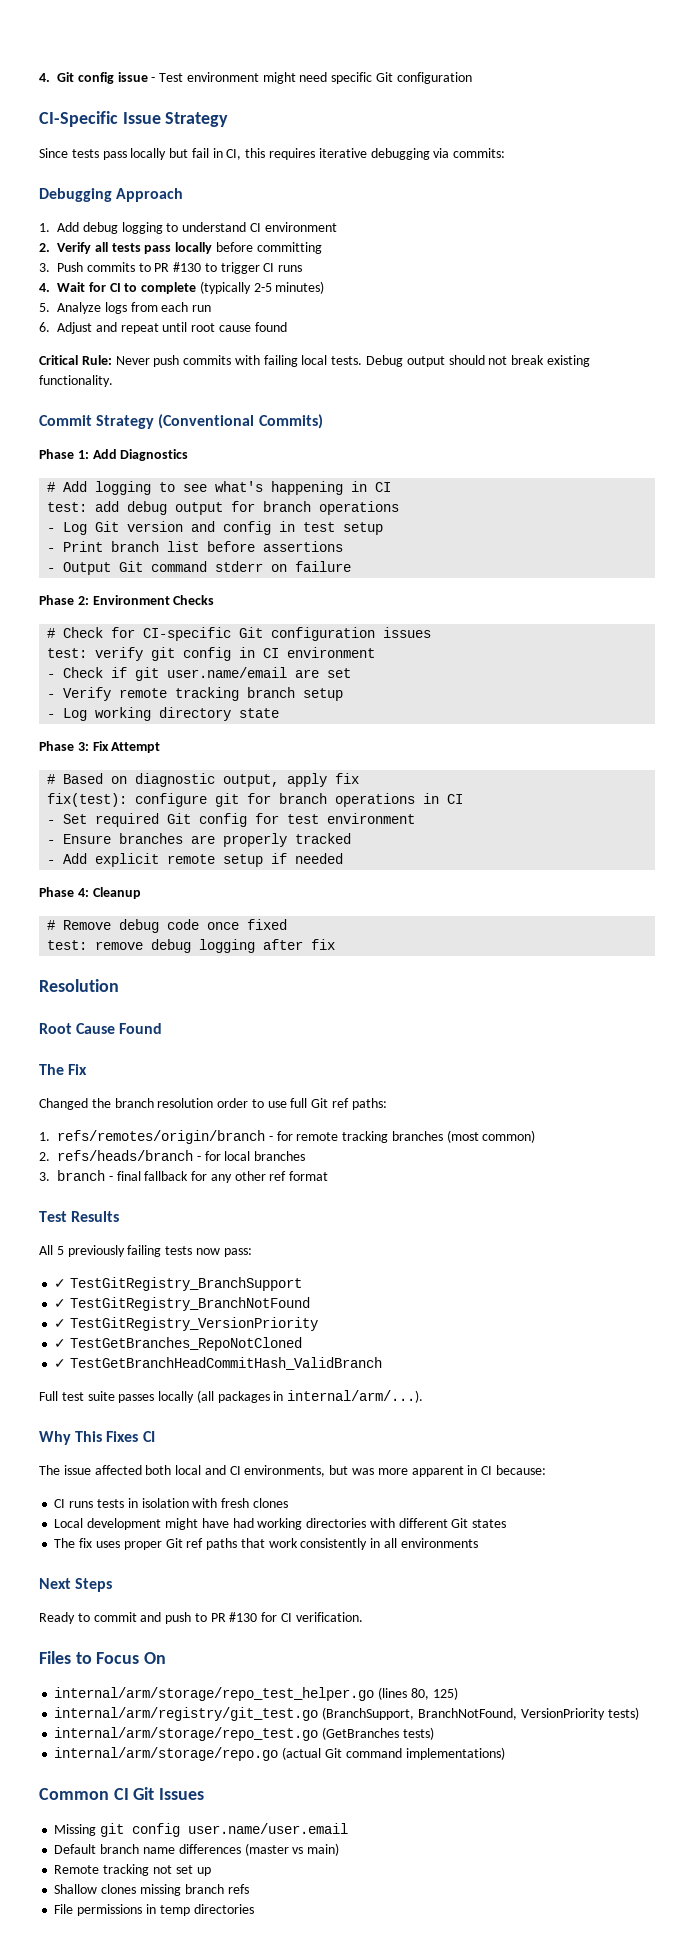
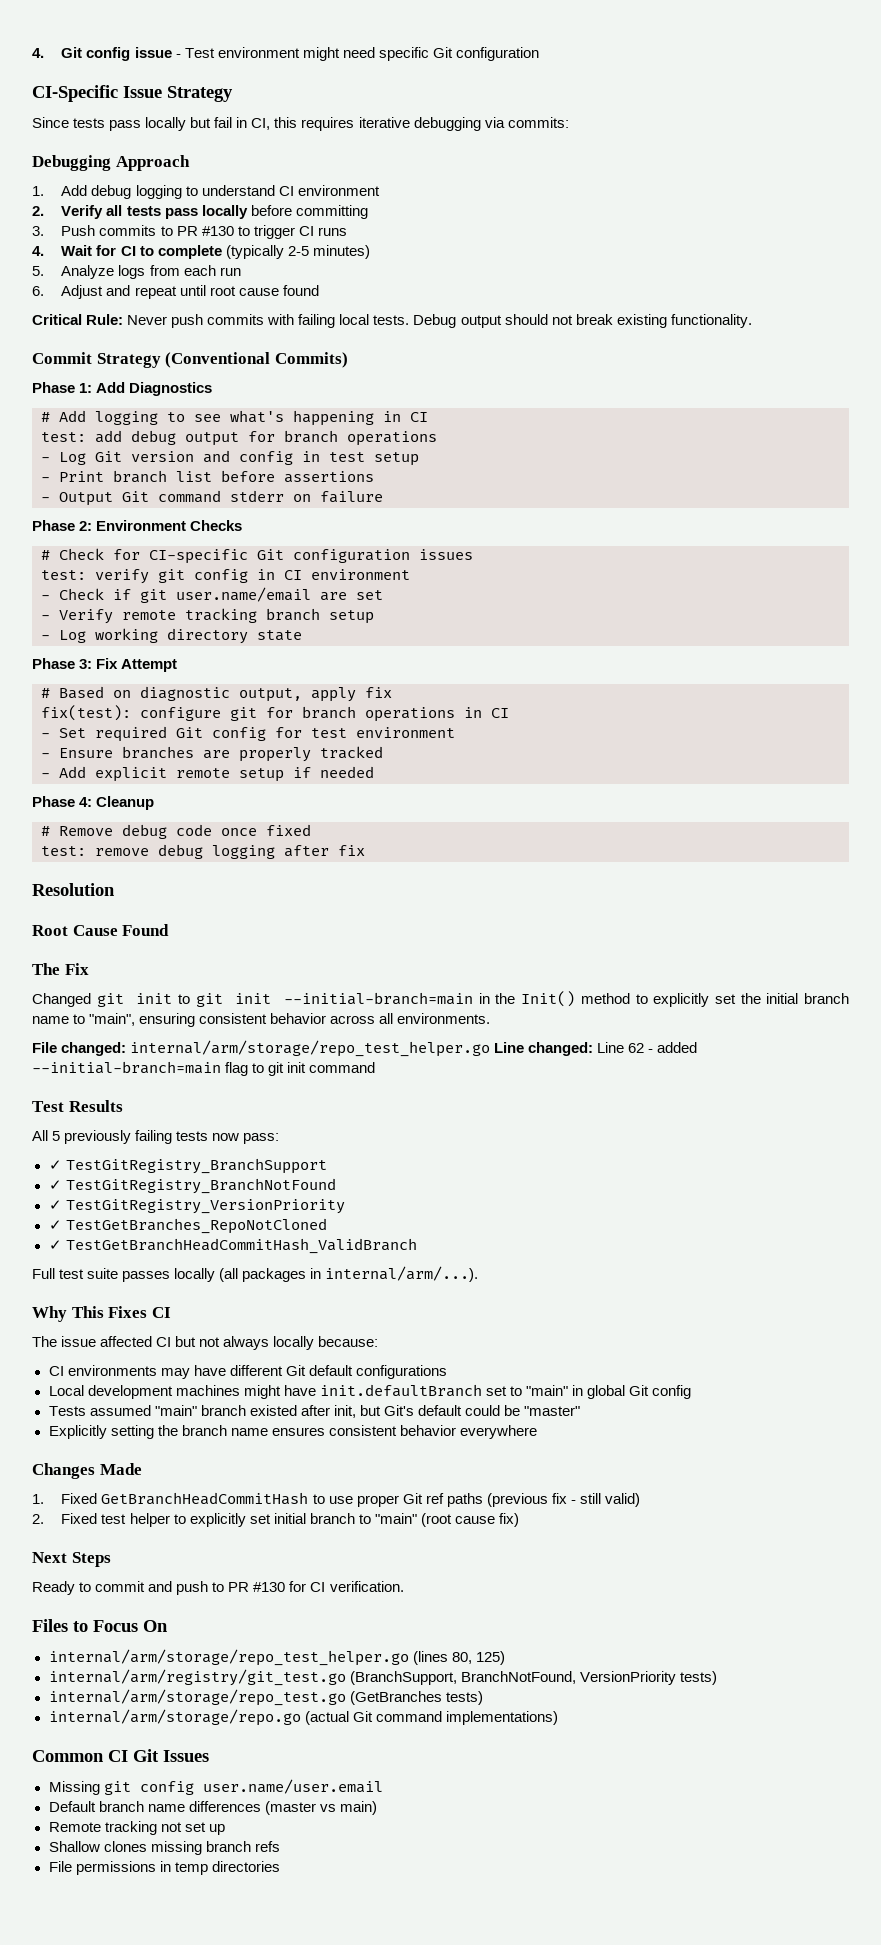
[91,1098,387,1110] [39,1130,536,1144] [39,1150,306,1161] [39,1170,329,1183] the branch resolution order to use full Git ref paths: // 1. refs/remotes/origin/branch - for remote tracking branches (most common) // 2. refs/heads/branch - for local branches // 3. branch - final fallback for any other ref format -> [96,991,850,1007] [32,1013,491,1027] [32,1040,698,1057] [32,1061,376,1076] git init to git init --initial-branch=main in the Init() method to explicitly set the initial branch name to "main", ensuring consistent behavior across all environments. // File changed: internal/arm/storage/repo_test_helper.go Line changed: Line 62 - added --initial-branch=main flag to git init command
[145,1465,546,1477] [54,1498,288,1508] both local and CI environments, but was more apparent in CI because: // CI runs tests in isolation with fresh clones -> [156,1336,379,1350] [48,1365,447,1379] CI but not always locally because: // CI environments may have different Git default configurations
(162, 1524) none -> [175,1385,240,1396] machines
[232,1518,507,1530] [54,1538,478,1550] had working directories with different Git states // The fix uses proper Git ref paths that work consistently in all environments -> [319,1384,692,1399] [48,1405,581,1418] [48,1425,537,1439] [32,1463,142,1479] [32,1492,641,1507] [32,1513,520,1527] init.defaultBranch set to "main" in global Git config // Tests assumed "main" branch existed after init, but Git's default could be "master" // Explicitly setting the branch name ensures consistent behavior everywhere // Changes Made // 1. Fixed GetBranchHeadCommitHash to use proper Git ref paths (previous fix - still valid) // 2. Fixed test helper to explicitly set initial branch to "main" (root cause fix)

